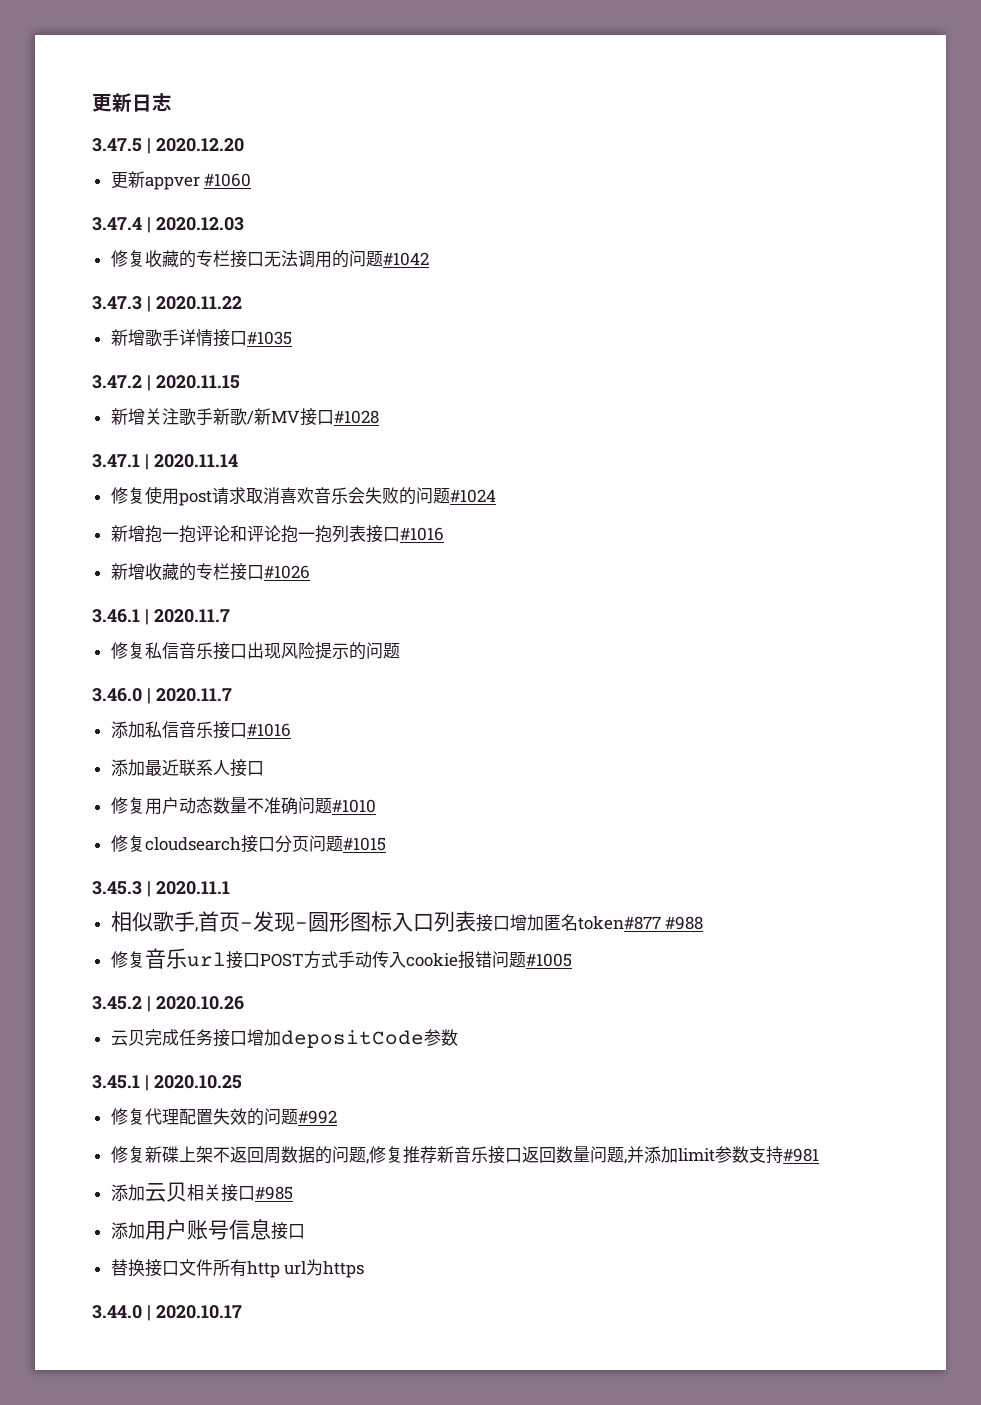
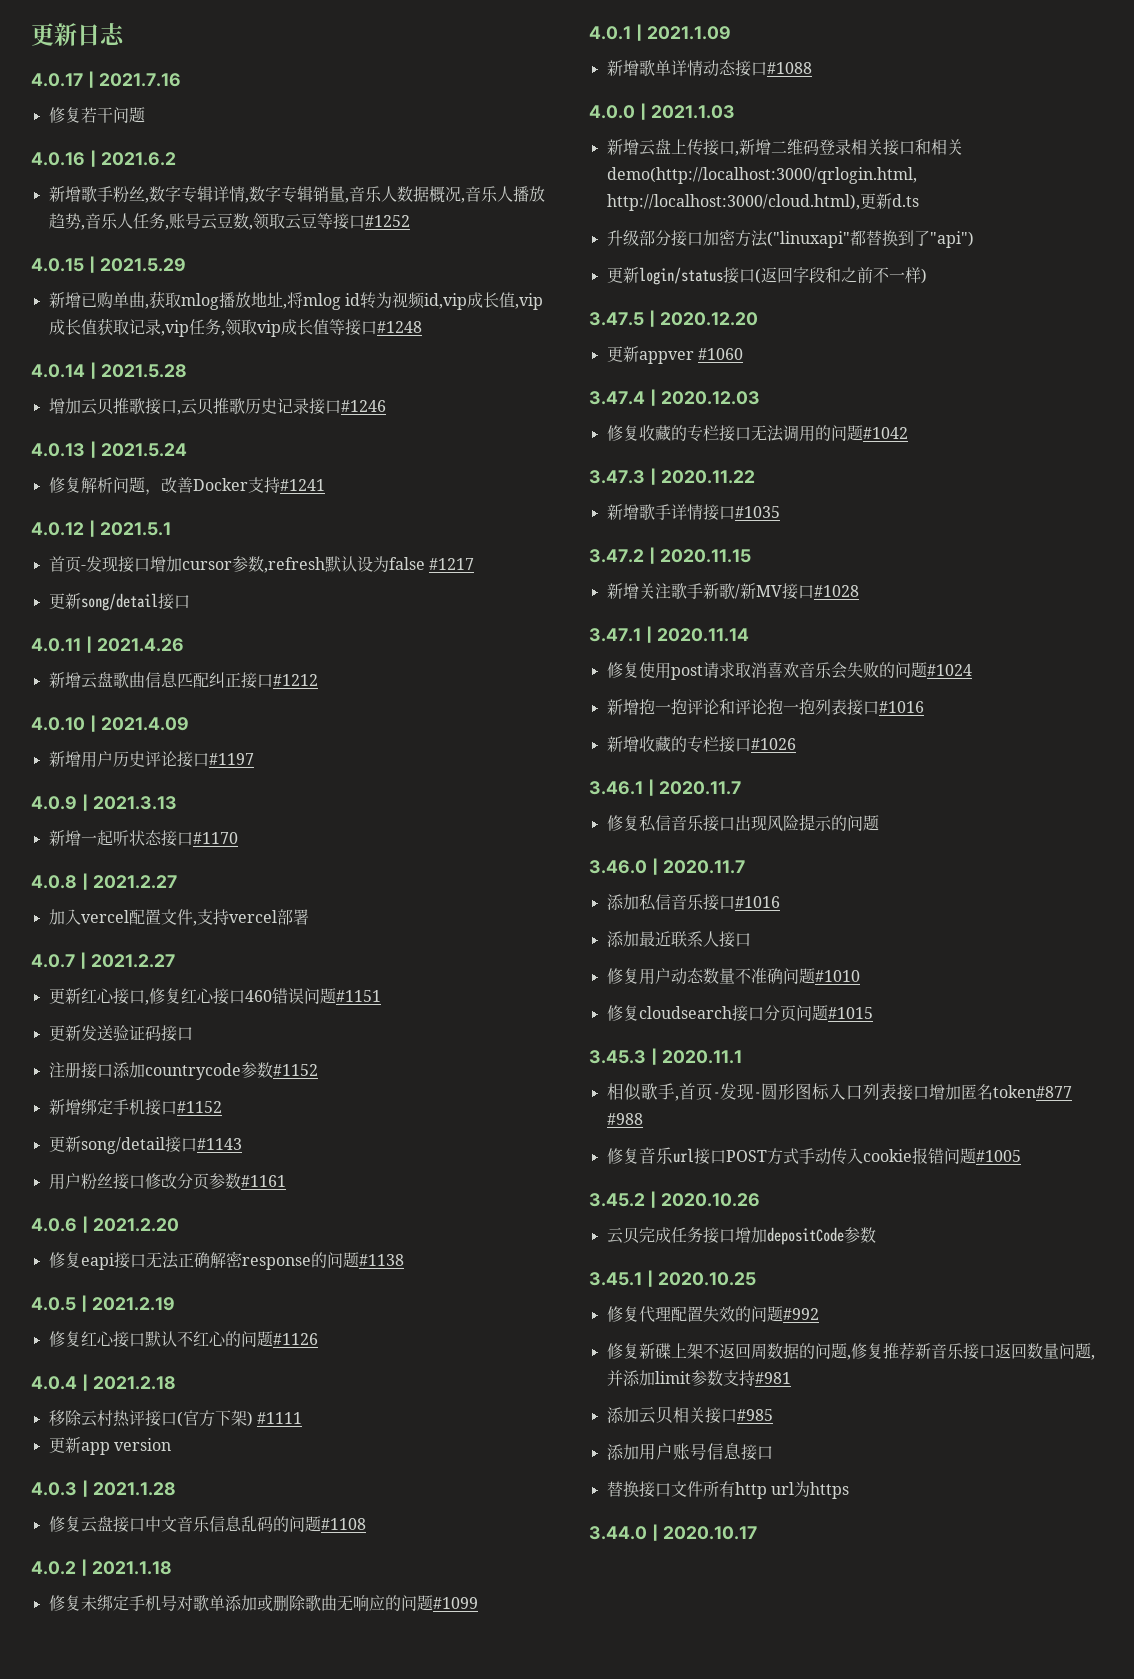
(172, 102) none -> [31,71,181,88] [48,107,145,123] [31,150,176,167] [48,186,545,203] [48,213,410,230] [31,256,186,273] [48,291,543,310] [48,318,422,337] [31,362,187,379] [48,398,386,415] [31,441,187,458] [48,477,325,495] [31,520,171,537] [48,556,474,573] [48,593,190,611] [31,636,184,653] [48,672,318,689] [31,715,189,732] [48,751,254,768] [31,794,177,811] [48,830,238,847] [31,873,177,890] [48,909,309,926] [31,952,175,969] [48,988,381,1005] [48,1025,193,1042] [48,1062,318,1080] [48,1099,222,1116] [48,1136,242,1154] [48,1173,286,1190] [31,1216,179,1233] [48,1251,404,1270] [31,1295,175,1312] [48,1331,318,1348] [31,1374,176,1391] [48,1410,302,1427] [48,1437,171,1455] [31,1480,176,1497] [48,1516,366,1533] [31,1559,172,1576] [48,1595,478,1612] [589,24,731,41] [606,60,812,77] [589,103,735,120] [606,139,963,156] [606,167,917,184] [606,193,919,211] [606,229,974,248] [606,267,927,285] // 4.0.17 | 2021.7.16 // 修复若干问题 // 4.0.16 | 2021.6.2 // 新增歌手粉丝,数字专辑详情,数字专辑销量,音乐人数据概况,音乐人播放趋势,音乐人任务,账号云豆数,领取云豆等接口#1252 // 4.0.15 | 2021.5.29 // 新增已购单曲,获取mlog播放地址,将mlog id转为视频id,vip成长值,vip成长值获取记录,vip任务,领取vip成长值等接口#1248 // 4.0.14 | 2021.5.28 // 增加云贝推歌接口,云贝推歌历史记录接口#1246 // 4.0.13 | 2021.5.24 // 修复解析问题，改善Docker支持#1241 // 4.0.12 | 2021.5.1 // 首页-发现接口增加cursor参数,refresh默认设为false #1217 // 更新song/detail接口 // 4.0.11 | 2021.4.26 // 新增云盘歌曲信息匹配纠正接口#1212 // 4.0.10 | 2021.4.09 // 新增用户历史评论接口#1197 // 4.0.9 | 2021.3.13 // 新增一起听状态接口#1170 // 4.0.8 | 2021.2.27 // 加入vercel配置文件,支持vercel部署 // 4.0.7 | 2021.2.27 // 更新红心接口,修复红心接口460错误问题#1151 // 更新发送验证码接口 // 注册接口添加countrycode参数#1152 // 新增绑定手机接口#1152 // 更新song/detail接口#1143 // 用户粉丝接口修改分页参数#1161 // 4.0.6 | 2021.2.20 // 修复eapi接口无法正确解密response的问题#1138 // 4.0.5 | 2021.2.19 // 修复红心接口默认不红心的问题#1126 // 4.0.4 | 2021.2.18 // 移除云村热评接口(官方下架) #1111 // 更新app version // 4.0.3 | 2021.1.28 // 修复云盘接口中文音乐信息乱码的问题#1108 // 4.0.2 | 2021.1.18 // 修复未绑定手机号对歌单添加或删除歌曲无响应的问题#1099 // 4.0.1 | 2021.1.09 // 新增歌单详情动态接口#1088 // 4.0.0 | 2021.1.03 // 新增云盘上传接口,新增二维码登录相关接口和相关demo(http://localhost:3000/qrlogin.html, http://localhost:3000/cloud.html),更新d.ts // 升级部分接口加密方法("linuxapi"都替换到了"api") // 更新login/status接口(返回字段和之前不一样)

